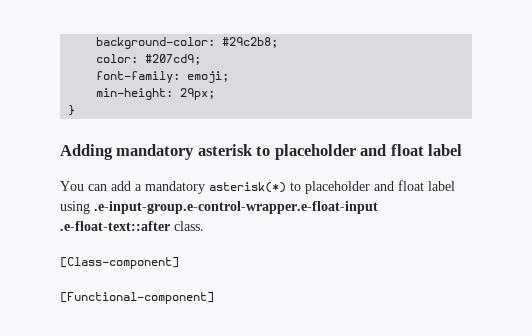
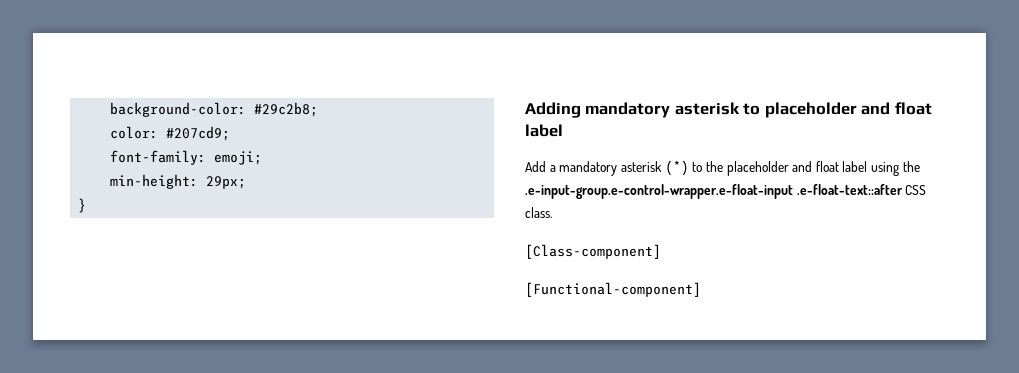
[60,181,301,194] You can add a mandatory asterisk(*) to -> [525,160,723,176] Add a mandatory asterisk (*) to the
(90, 207) none -> [902,161,920,172] the
(170, 226) none -> [905,185,927,195] CSS

